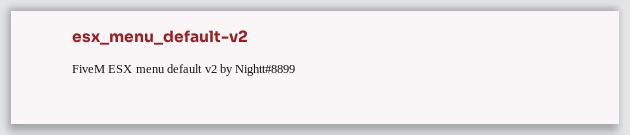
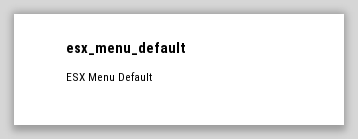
[72,30,248,45] [72,64,296,76] esx_menu_default-v2 // FiveM ESX menu default v2 by Nightt#8899 -> [66,42,186,55] [66,72,153,81] esx_menu_default // ESX Menu Default

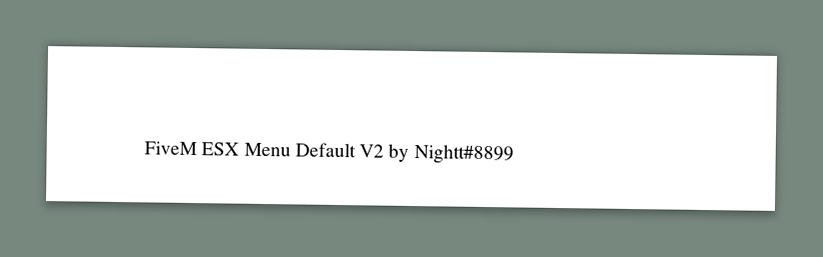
[66,42,186,55] esx_menu_default // -> [144,141,197,156] FiveM
(153, 76) none -> [359,143,514,165] V2 by Nightt#8899

